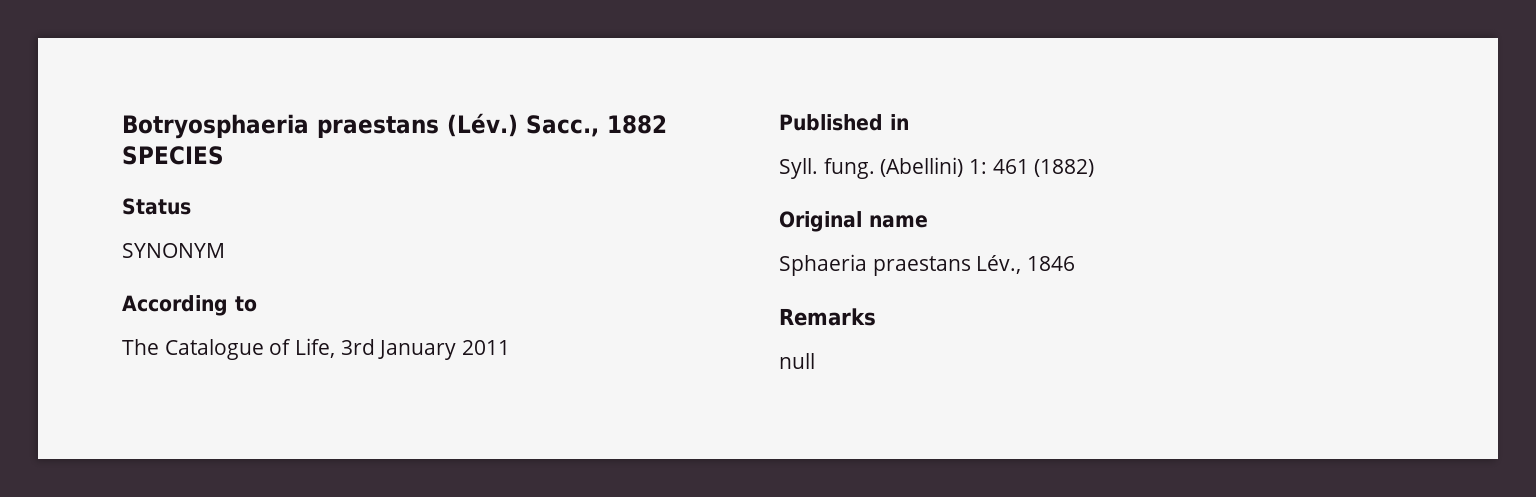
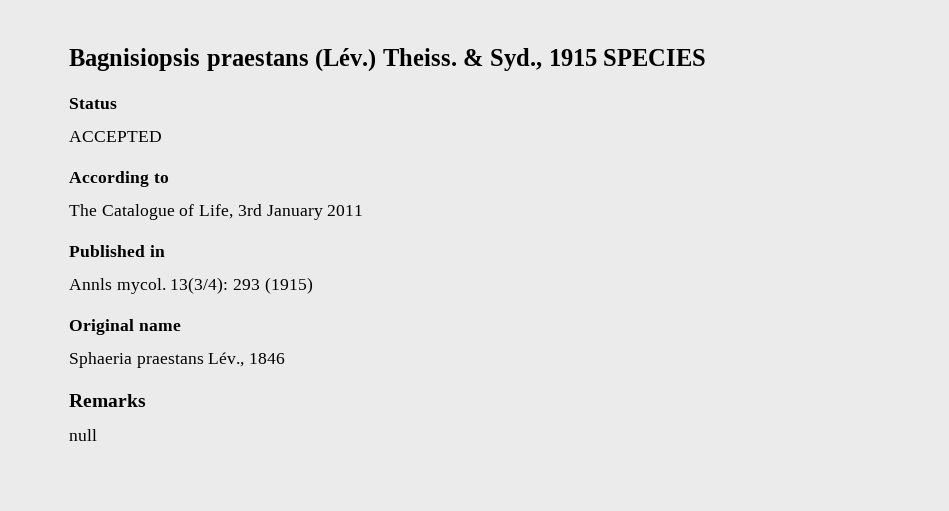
[122,114,309,139] Botryosphaeria -> [69,48,200,71] Bagnisiopsis
[525,115,667,137] Sacc., 1882 -> [382,48,597,71] Theiss. & Syd., 1915
[122,243,225,258] SYNONYM -> [69,131,162,142] ACCEPTED
[779,157,1095,179] Syll. fung. (Abellini) 1: 461 (1882) -> [69,277,313,294] Annls mycol. 13(3/4): 293 (1915)

